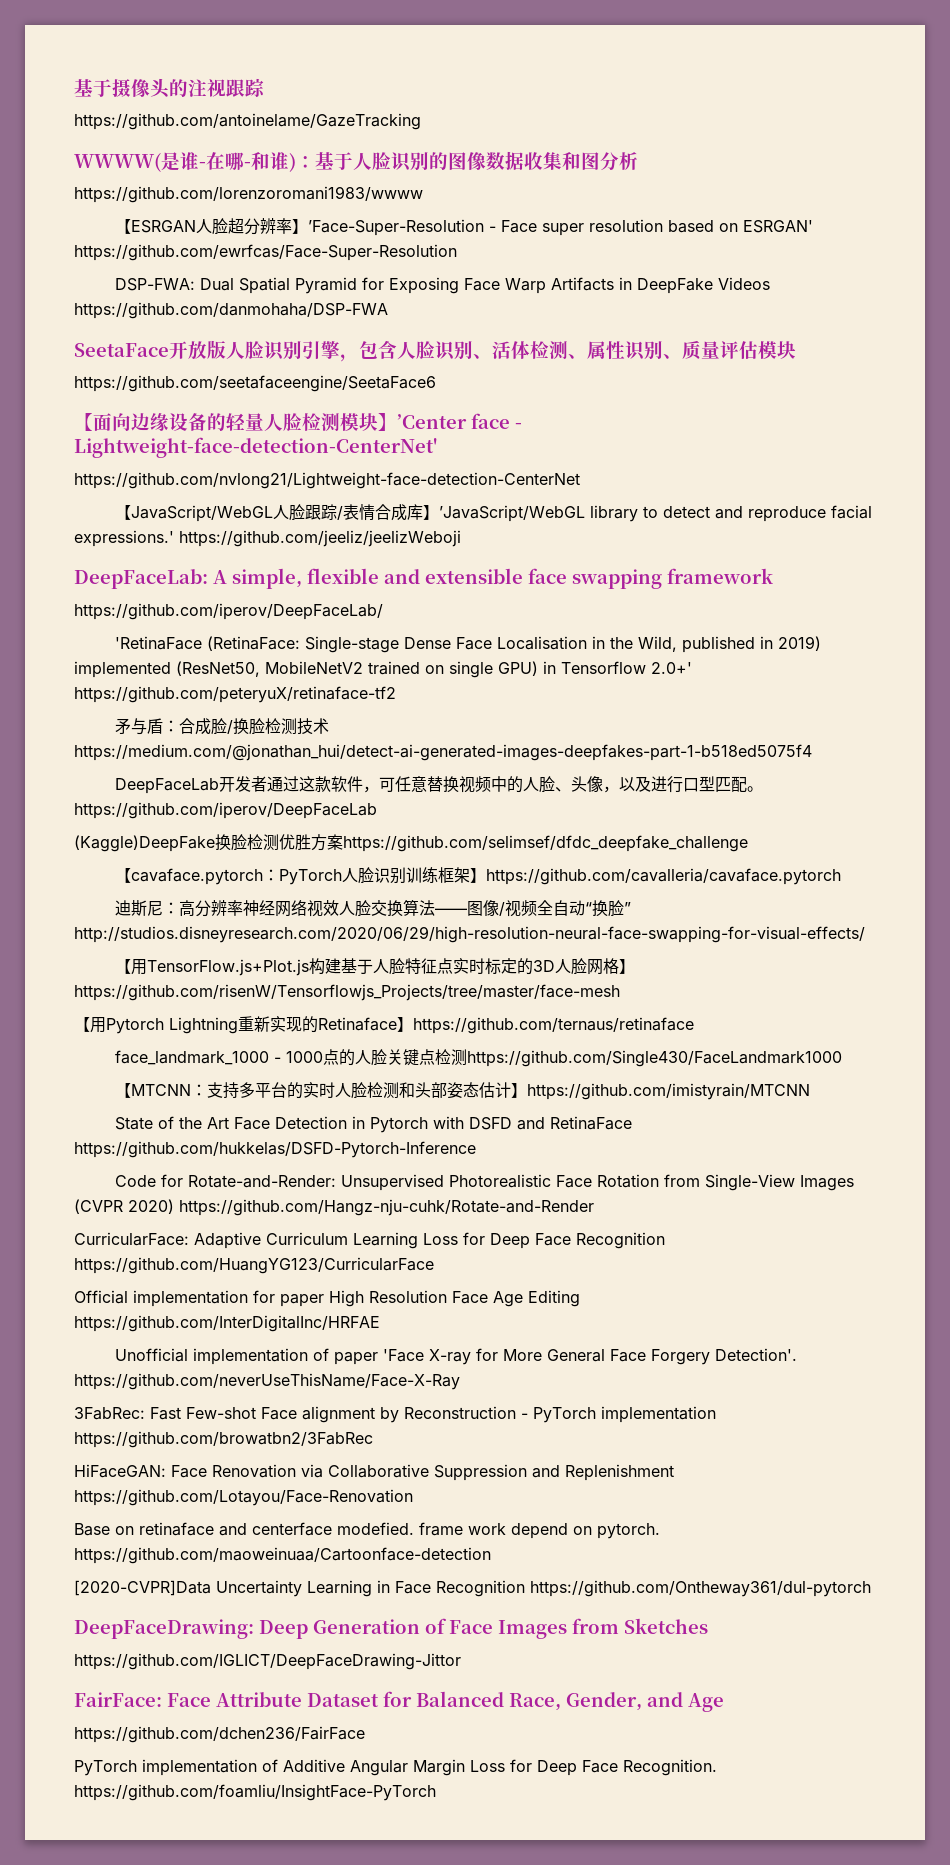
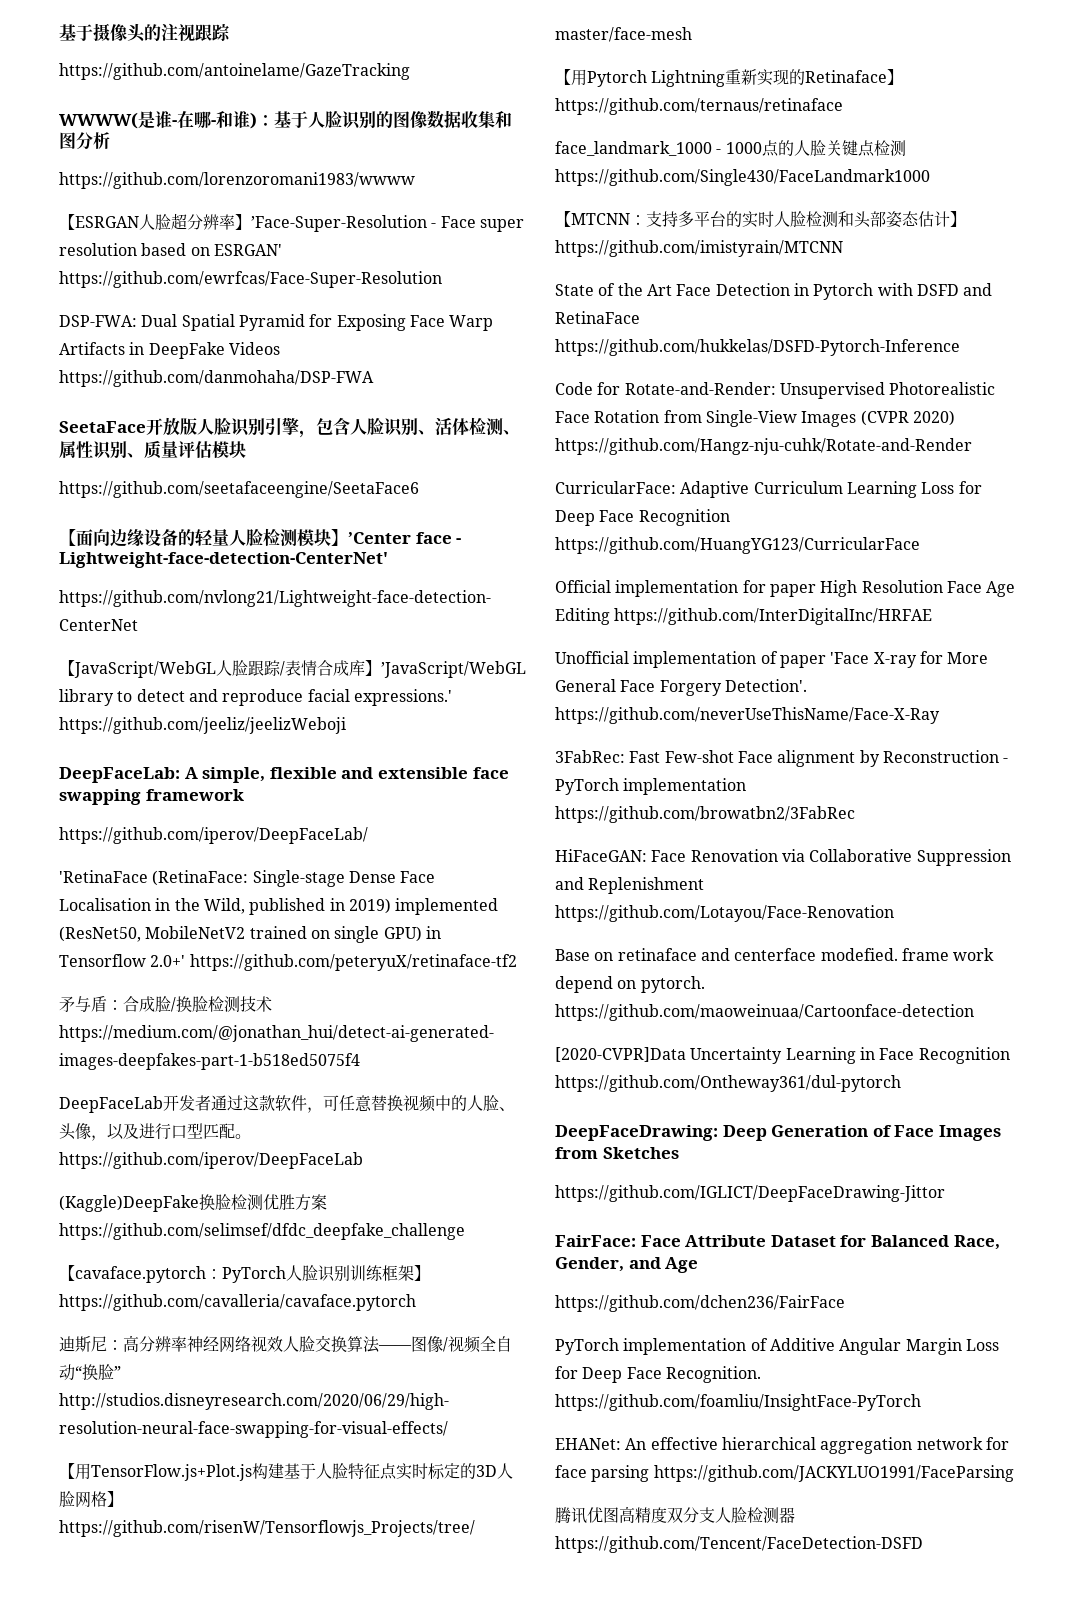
(436, 1792) none -> [555,1437,1009,1454] [555,1465,1014,1482] [555,1506,795,1523] [555,1536,923,1553] // EHANet: An effective hierarchical aggregation network for face parsing https://github.com/JACKYLUO1991/FaceParsing // 腾讯优图高精度双分支人脸检测器https://github.com/Tencent/FaceDetection-DSFD

